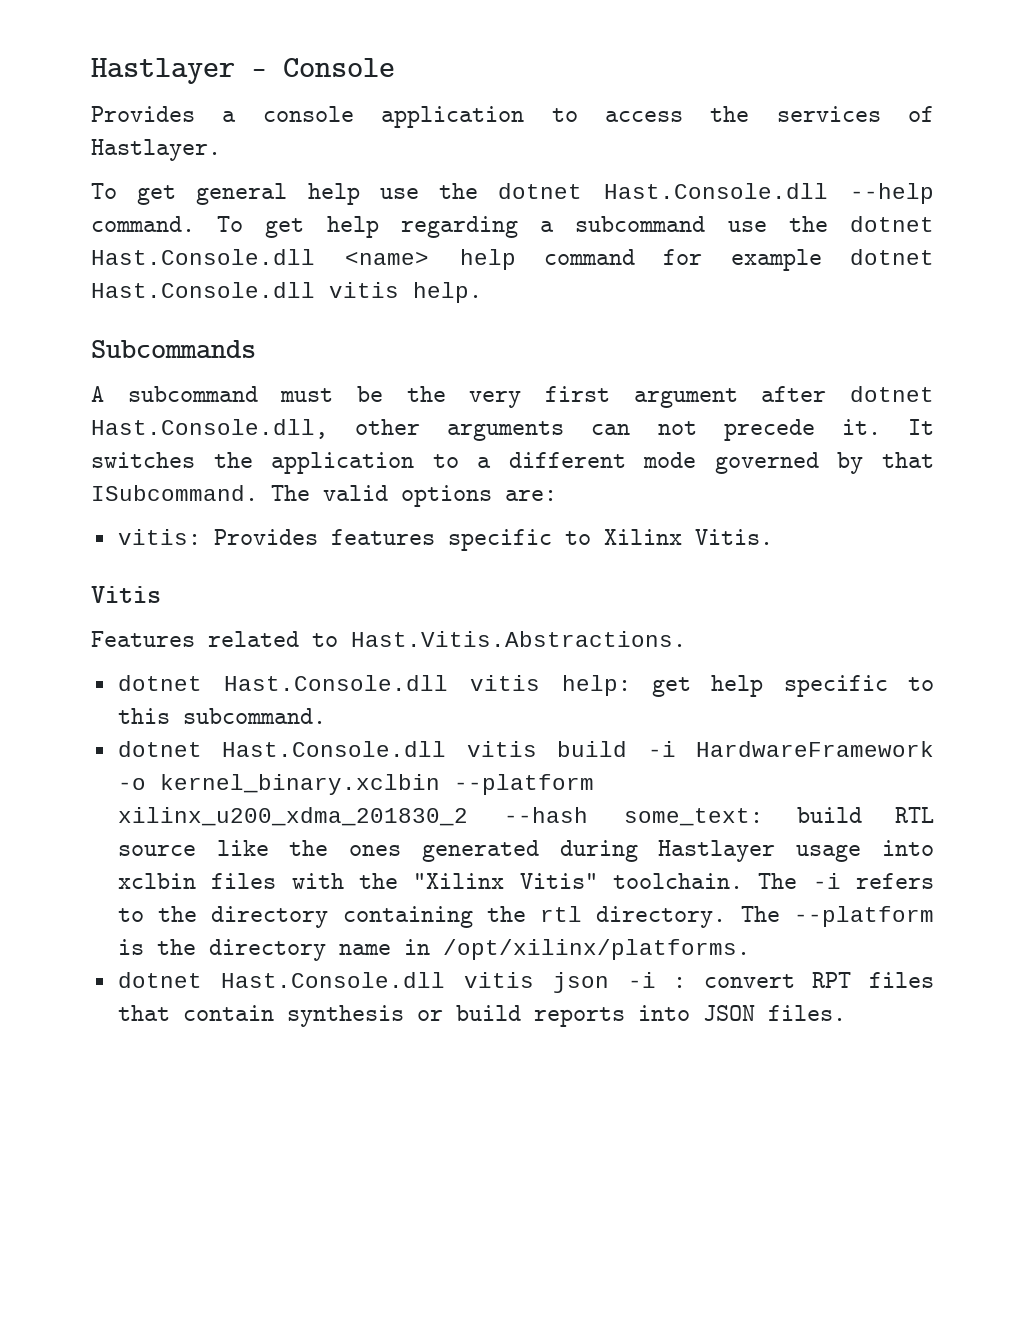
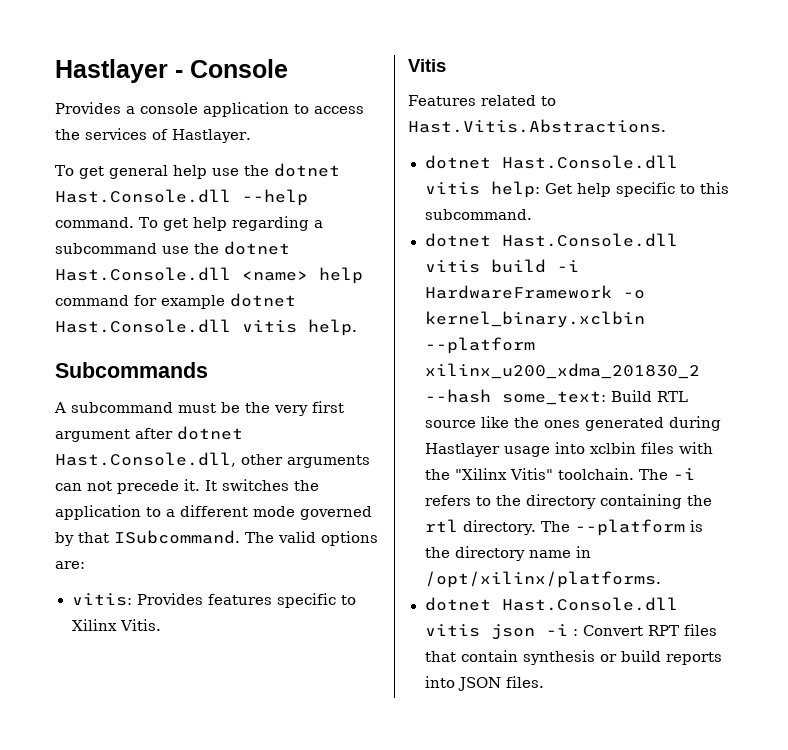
[651,677,691,697] get -> [544,183,572,194] Get
[796,807,862,823] build -> [610,390,652,402] Build
[703,974,795,988] convert -> [582,625,643,636] Convert

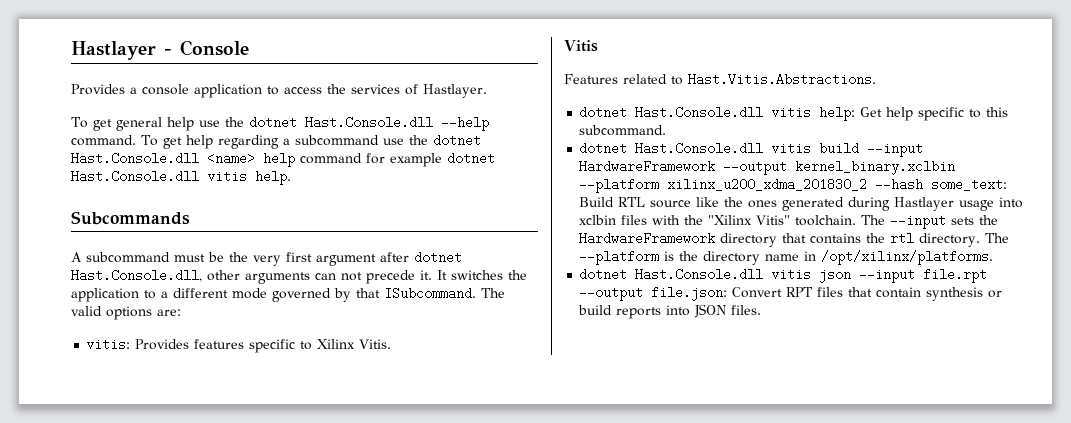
[556,260,579,272] [424,285,645,299] -i HardwareFramework -o -> [867,142,924,157] [579,160,788,175] --input HardwareFramework --output
[672,468,695,480] [424,494,682,509] -i refers to the directory containing -> [890,214,999,229] [579,232,862,247] --input sets the HardwareFramework directory that contains
[545,624,578,636] -i : -> [859,268,988,283] [579,286,728,301] --input file.rpt --output file.json:

